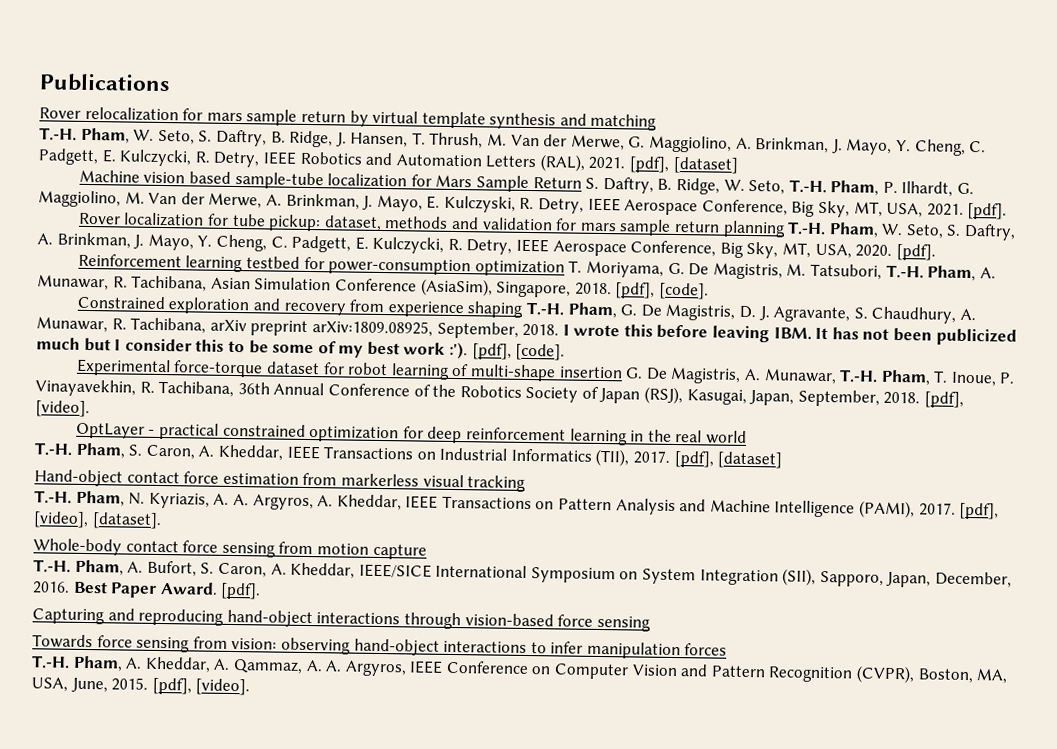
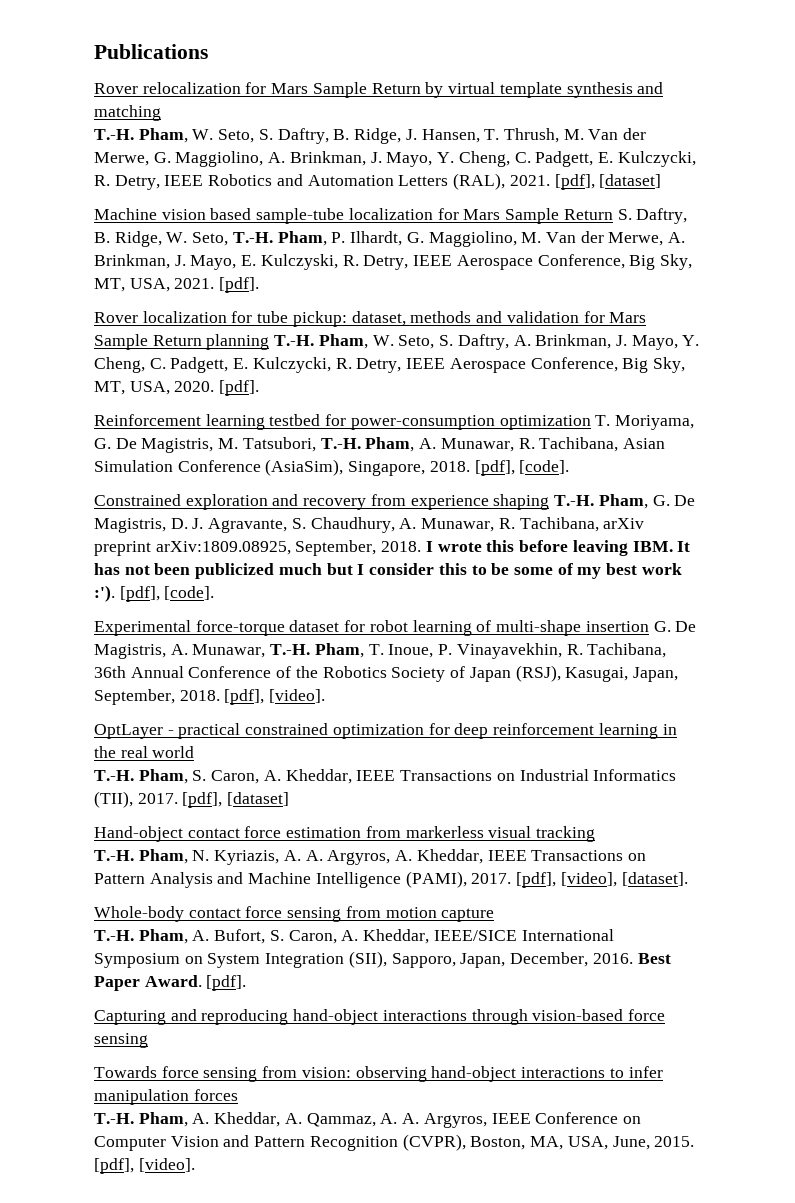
[206,109,346,126] mars sample return -> [271,82,421,98] Mars Sample Return
[579,219,720,236] mars sample return -> [609,312,647,323] [94,334,202,350] Mars Sample Return

